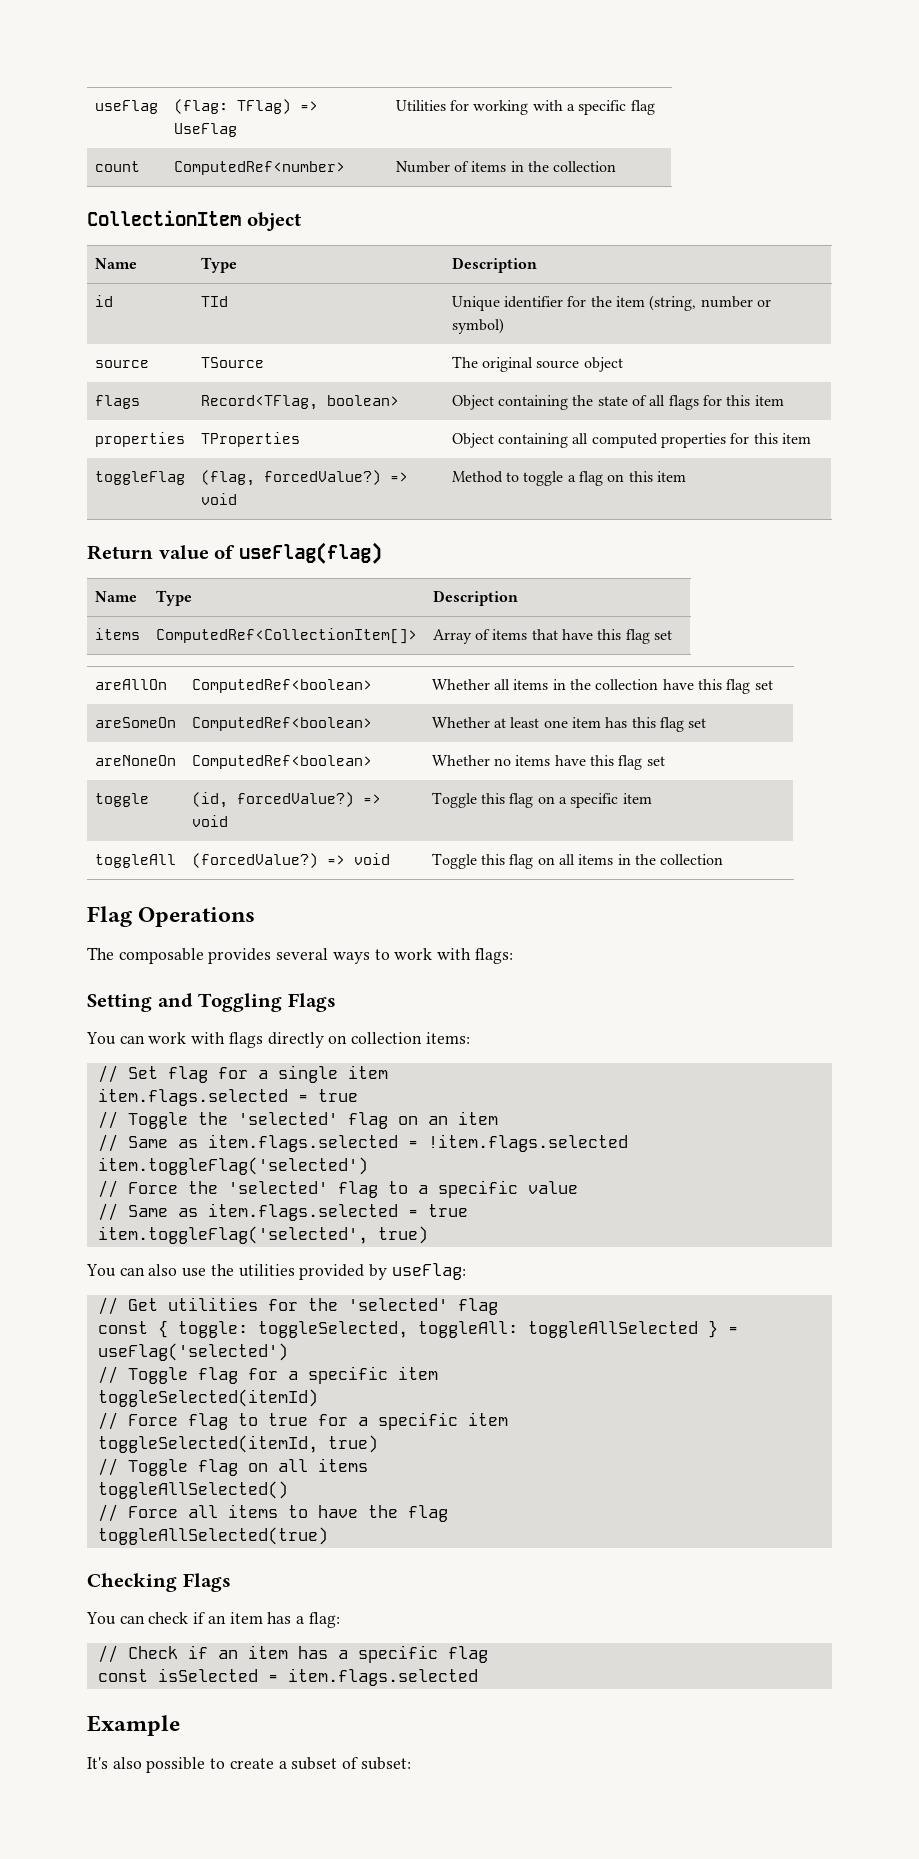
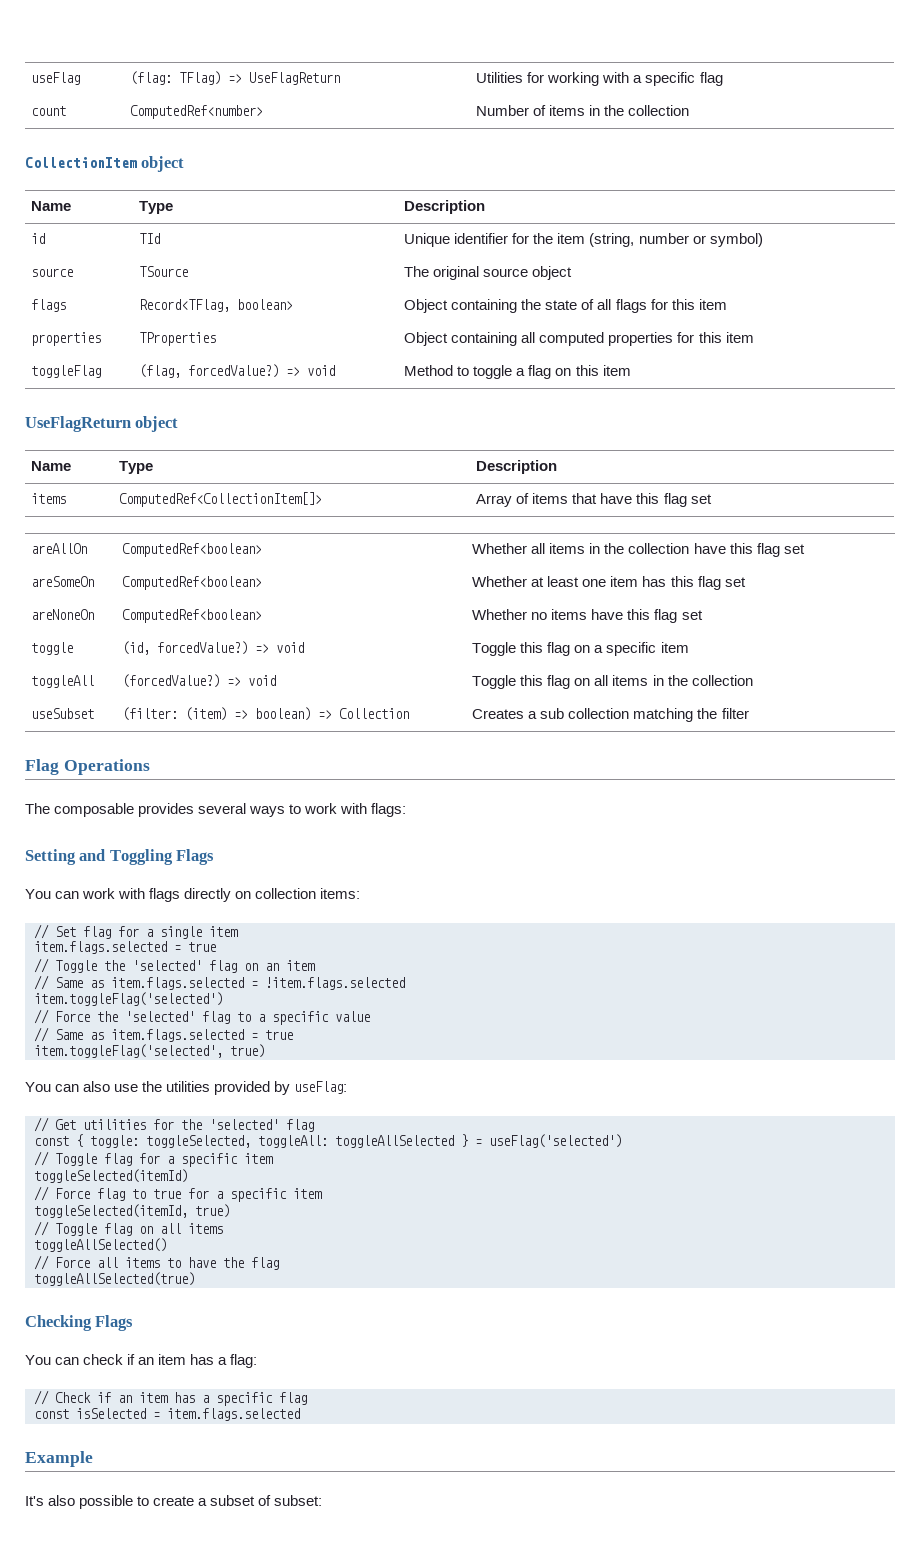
[173,123,237,137] UseFlag -> [249,72,341,85] UseFlagReturn
[87,542,382,564] Return value of useFlag(flag) -> [25,416,179,432] UseFlagReturn object
(724, 859) none -> [31,708,95,719] [122,707,410,721] [472,708,749,722] // useSubset | (filter: (item) => boolean) => Collection | Creates a sub collection matching the filter

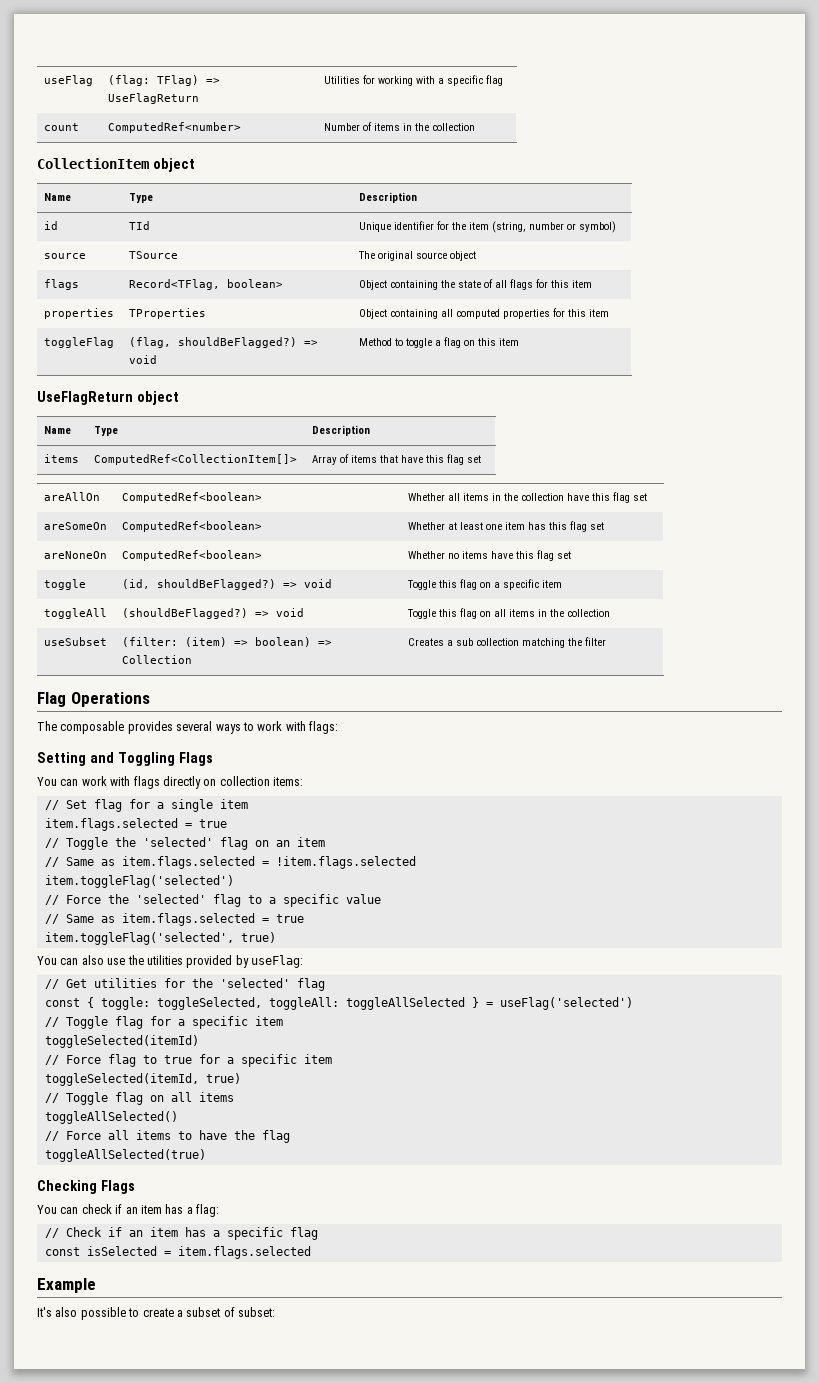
[188,364,280,378] forcedValue?) -> [178,337,298,348] shouldBeFlagged?)
[157,641,249,655] forcedValue?) -> [157,579,277,590] shouldBeFlagged?)
[122,674,221,688] (forcedValue?) -> [122,608,249,619] (shouldBeFlagged?)

